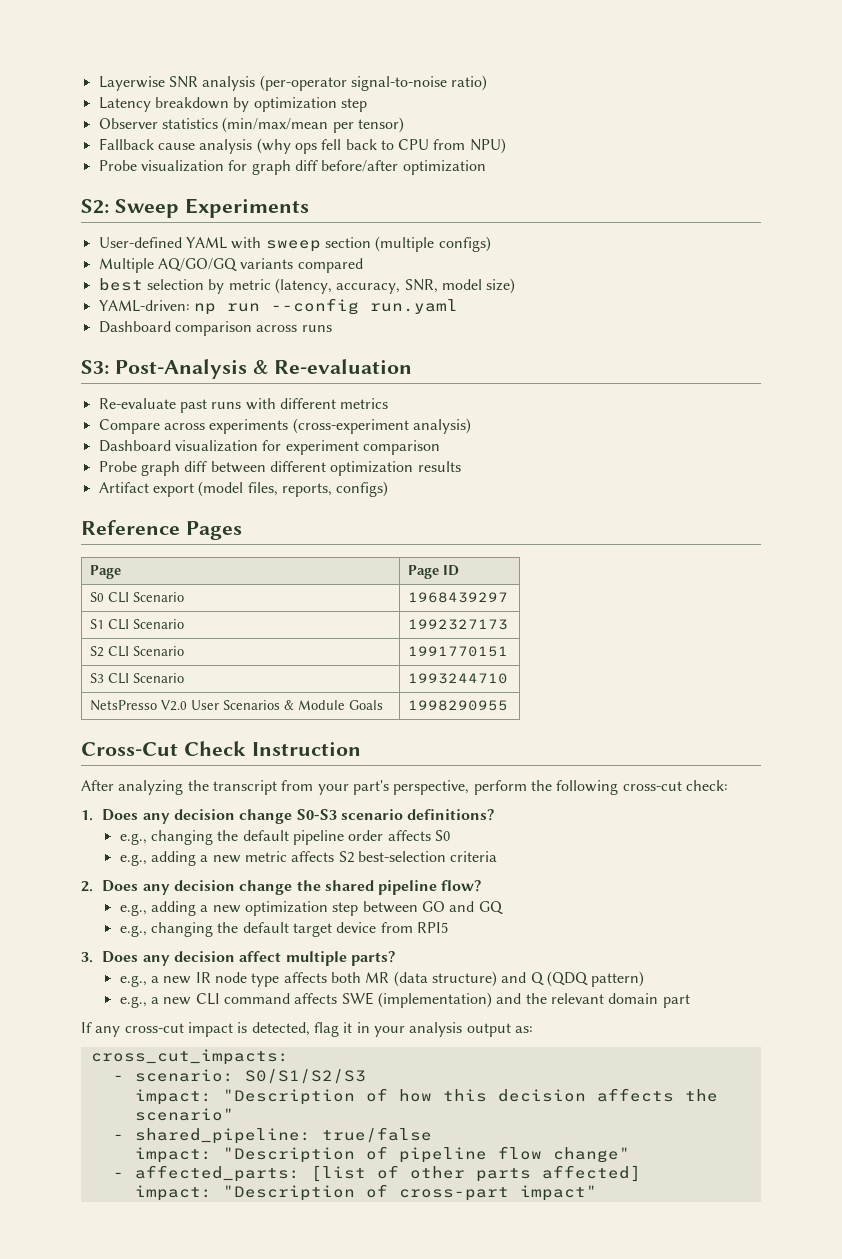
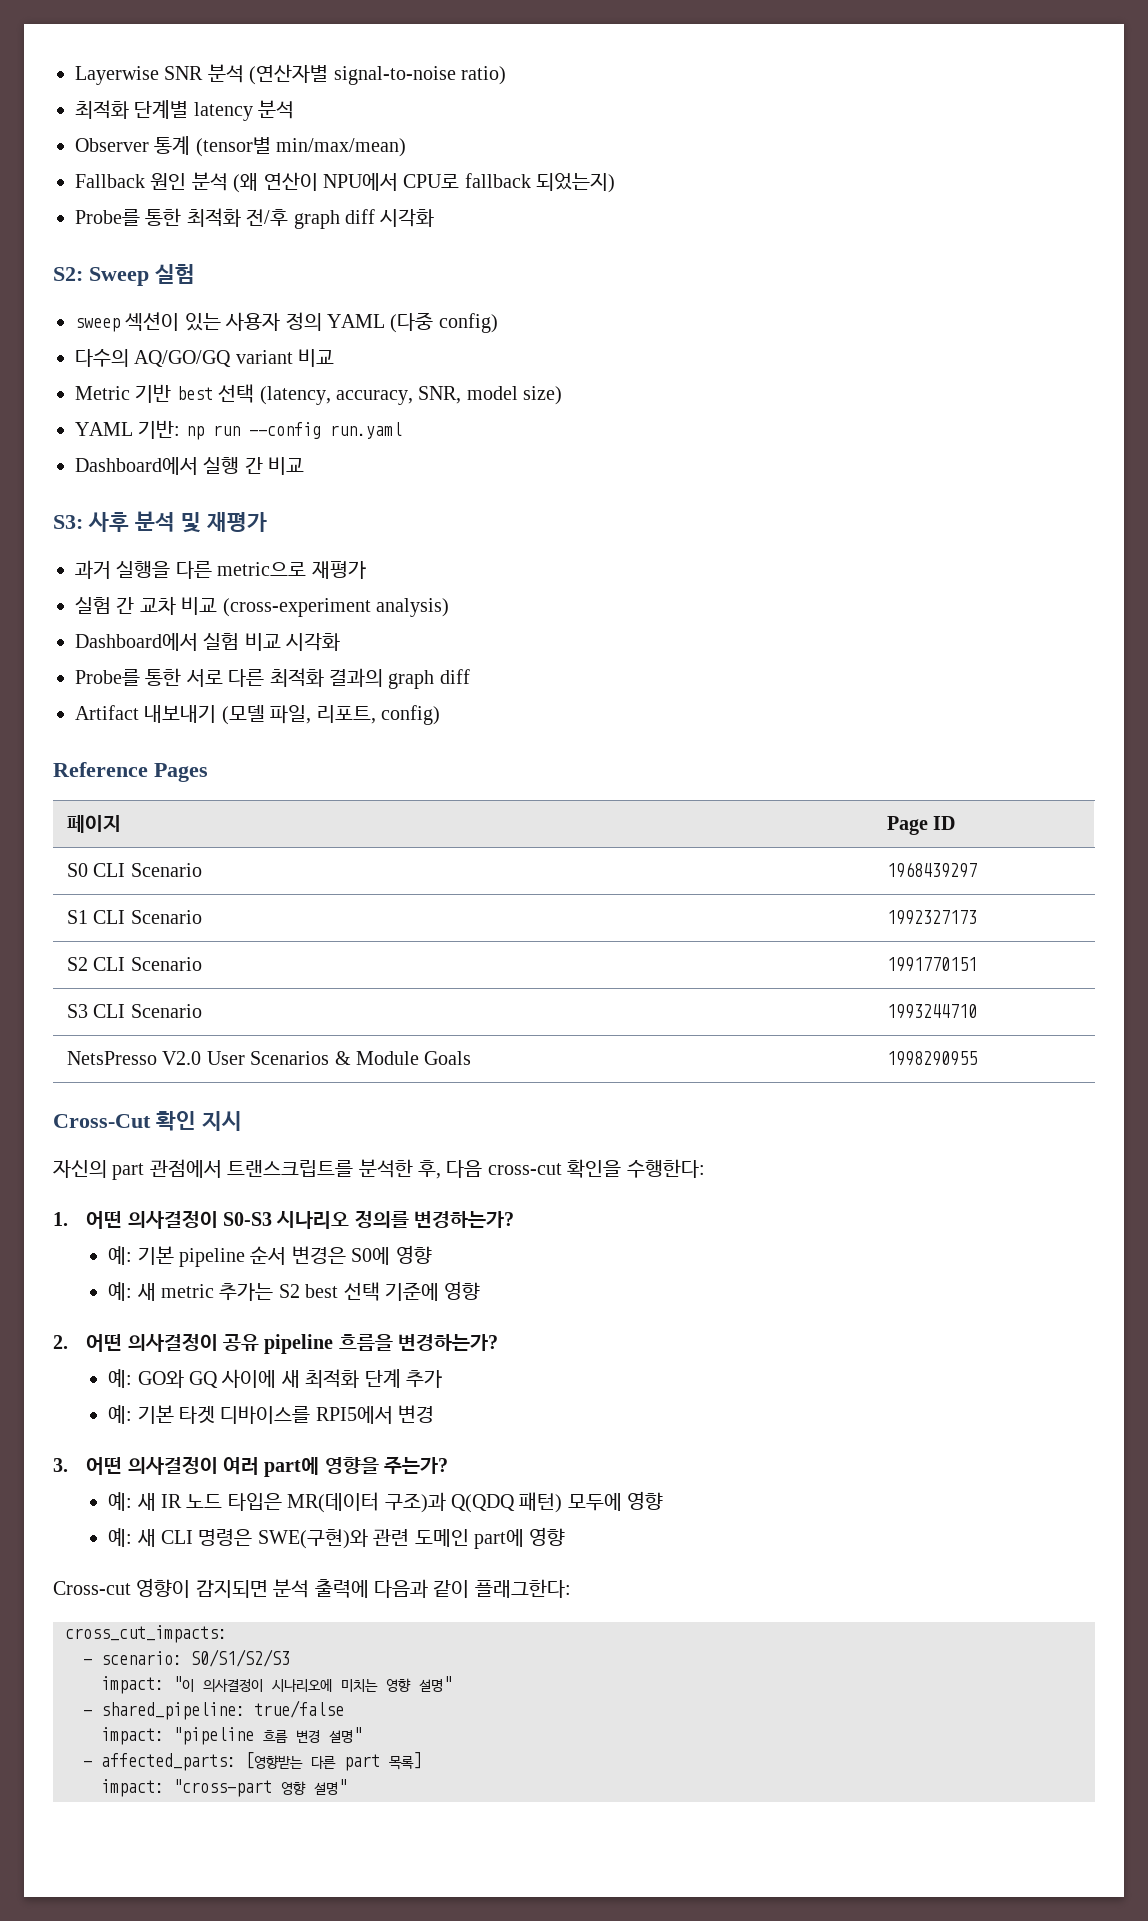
[202,75,347,91] analysis (per-operator -> [207,64,329,85] 분석 (연산자별
[98,97,367,112] [98,117,404,133] [98,138,506,154] [98,160,486,175] [81,198,309,218] [98,236,491,252] [98,258,363,273] [98,278,271,294] Latency breakdown by optimization step // Observer statistics (min/max/mean per tensor) // Fallback cause analysis (why ops fell back to CPU from NPU) // Probe visualization for graph diff before/after optimization // S2: Sweep Experiments // User-defined YAML with sweep section (multiple configs) // Multiple AQ/GO/GQ variants compared // best selection by metric -> [75,100,295,121] [75,136,407,157] [75,172,616,193] [75,208,435,229] [53,264,195,286] [75,312,498,333] [75,349,335,367] [75,384,255,403] 최적화 단계별 latency 분석 // Observer 통계 (tensor별 min/max/mean) // Fallback 원인 분석 (왜 연산이 NPU에서 CPU로 fallback 되었는지) // Probe를 통한 최적화 전/후 graph diff 시각화 // S2: Sweep 실험 // sweep 섹션이 있는 사용자 정의 YAML (다중 config) // 다수의 AQ/GO/GQ variant 비교 // Metric 기반 best 선택
[98,300,190,312] YAML-driven: -> [75,420,181,439] YAML 기반:
[98,321,332,336] [81,359,413,379] [98,398,389,413] [98,418,471,434] [98,440,440,455] [98,461,461,476] [98,481,389,497] Dashboard comparison across runs // S3: Post-Analysis & Re-evaluation // Re-evaluate past runs with different metrics // Compare across experiments (cross-experiment analysis) // Dashboard visualization for experiment comparison // Probe graph diff between different optimization results // Artifact export (model files, reports, configs) -> [75,456,305,475] [53,511,267,533] [75,560,366,579] [75,596,449,617] [75,633,341,651] [75,668,470,689] [75,705,440,725] Dashboard에서 실행 간 비교 // S3: 사후 분석 및 재평가 // 과거 실행을 다른 metric으로 재평가 // 실험 간 교차 비교 (cross-experiment analysis) // Dashboard에서 실험 비교 시각화 // Probe를 통한 서로 다른 최적화 결과의 graph diff // Artifact 내보내기 (모델 파일, 리포트, config)
[90,565,122,579] Page -> [67,815,122,833] 페이지
[183,741,361,756] [81,780,728,795] [81,809,495,824] [119,830,451,845] [119,851,498,866] [81,880,482,895] [119,901,503,916] [119,922,449,937] [81,951,395,966] [119,971,645,987] [119,992,690,1008] [81,1022,533,1037] Check Instruction // After analyzing the transcript from your part's perspective, perform the following cross-cut check: // 1. Does any decision change S0-S3 scenario definitions? // e.g., changing the default pipeline order affects S0 // e.g., adding a new metric affects S2 best-selection criteria // 2. Does any decision change the shared pipeline flow? // e.g., adding a new optimization step between GO and GQ // e.g., changing the default target device from RPI5 // 3. Does any decision affect multiple parts? // e.g., a new IR node type affects both MR (data structure) and Q (QDQ pattern) // e.g., a new CLI command affects SWE (implementation) and the relevant domain part // If any cross-cut impact is detected, flag it in your analysis output as: -> [156,1111,242,1131] [53,1159,705,1180] [53,1210,515,1229] [108,1245,432,1267] [108,1281,481,1301] [53,1333,499,1354] [108,1369,443,1388] [108,1405,435,1424] [53,1456,449,1477] [108,1491,664,1513] [108,1527,566,1549] [53,1578,571,1598] 확인 지시 // 자신의 part 관점에서 트랜스크립트를 분석한 후, 다음 cross-cut 확인을 수행한다: // 1. 어떤 의사결정이 S0-S3 시나리오 정의를 변경하는가? // 예: 기본 pipeline 순서 변경은 S0에 영향 // 예: 새 metric 추가는 S2 best 선택 기준에 영향 // 2. 어떤 의사결정이 공유 pipeline 흐름을 변경하는가? // 예: GO와 GQ 사이에 새 최적화 단계 추가 // 예: 기본 타겟 디바이스를 RPI5에서 변경 // 3. 어떤 의사결정이 여러 part에 영향을 주는가? // 예: 새 IR 노드 타입은 MR(데이터 구조)과 Q(QDQ 패턴) 모두에 영향 // 예: 새 CLI 명령은 SWE(구현)와 관련 도메인 part에 영향 // Cross-cut 영향이 감지되면 분석 출력에 다음과 같이 플래그한다:
[222,1088,718,1105] [134,1108,234,1121] [112,1127,432,1144] [134,1146,630,1163] [112,1165,641,1182] [134,1184,597,1201] "Description of how this decision affects the scenario" // - shared_pipeline: true/false // impact: "Description of pipeline flow change" // - affected_parts: [list of other parts affected] // impact: "Description of cross-part impact" -> [173,1676,452,1692] [83,1700,344,1720] [101,1727,362,1745] [83,1752,422,1771] [101,1779,347,1797] "이 의사결정이 시나리오에 미치는 영향 설명" // - shared_pipeline: true/false // impact: "pipeline 흐름 변경 설명" // - affected_parts: [영향받는 다른 part 목록] // impact: "cross-part 영향 설명"

